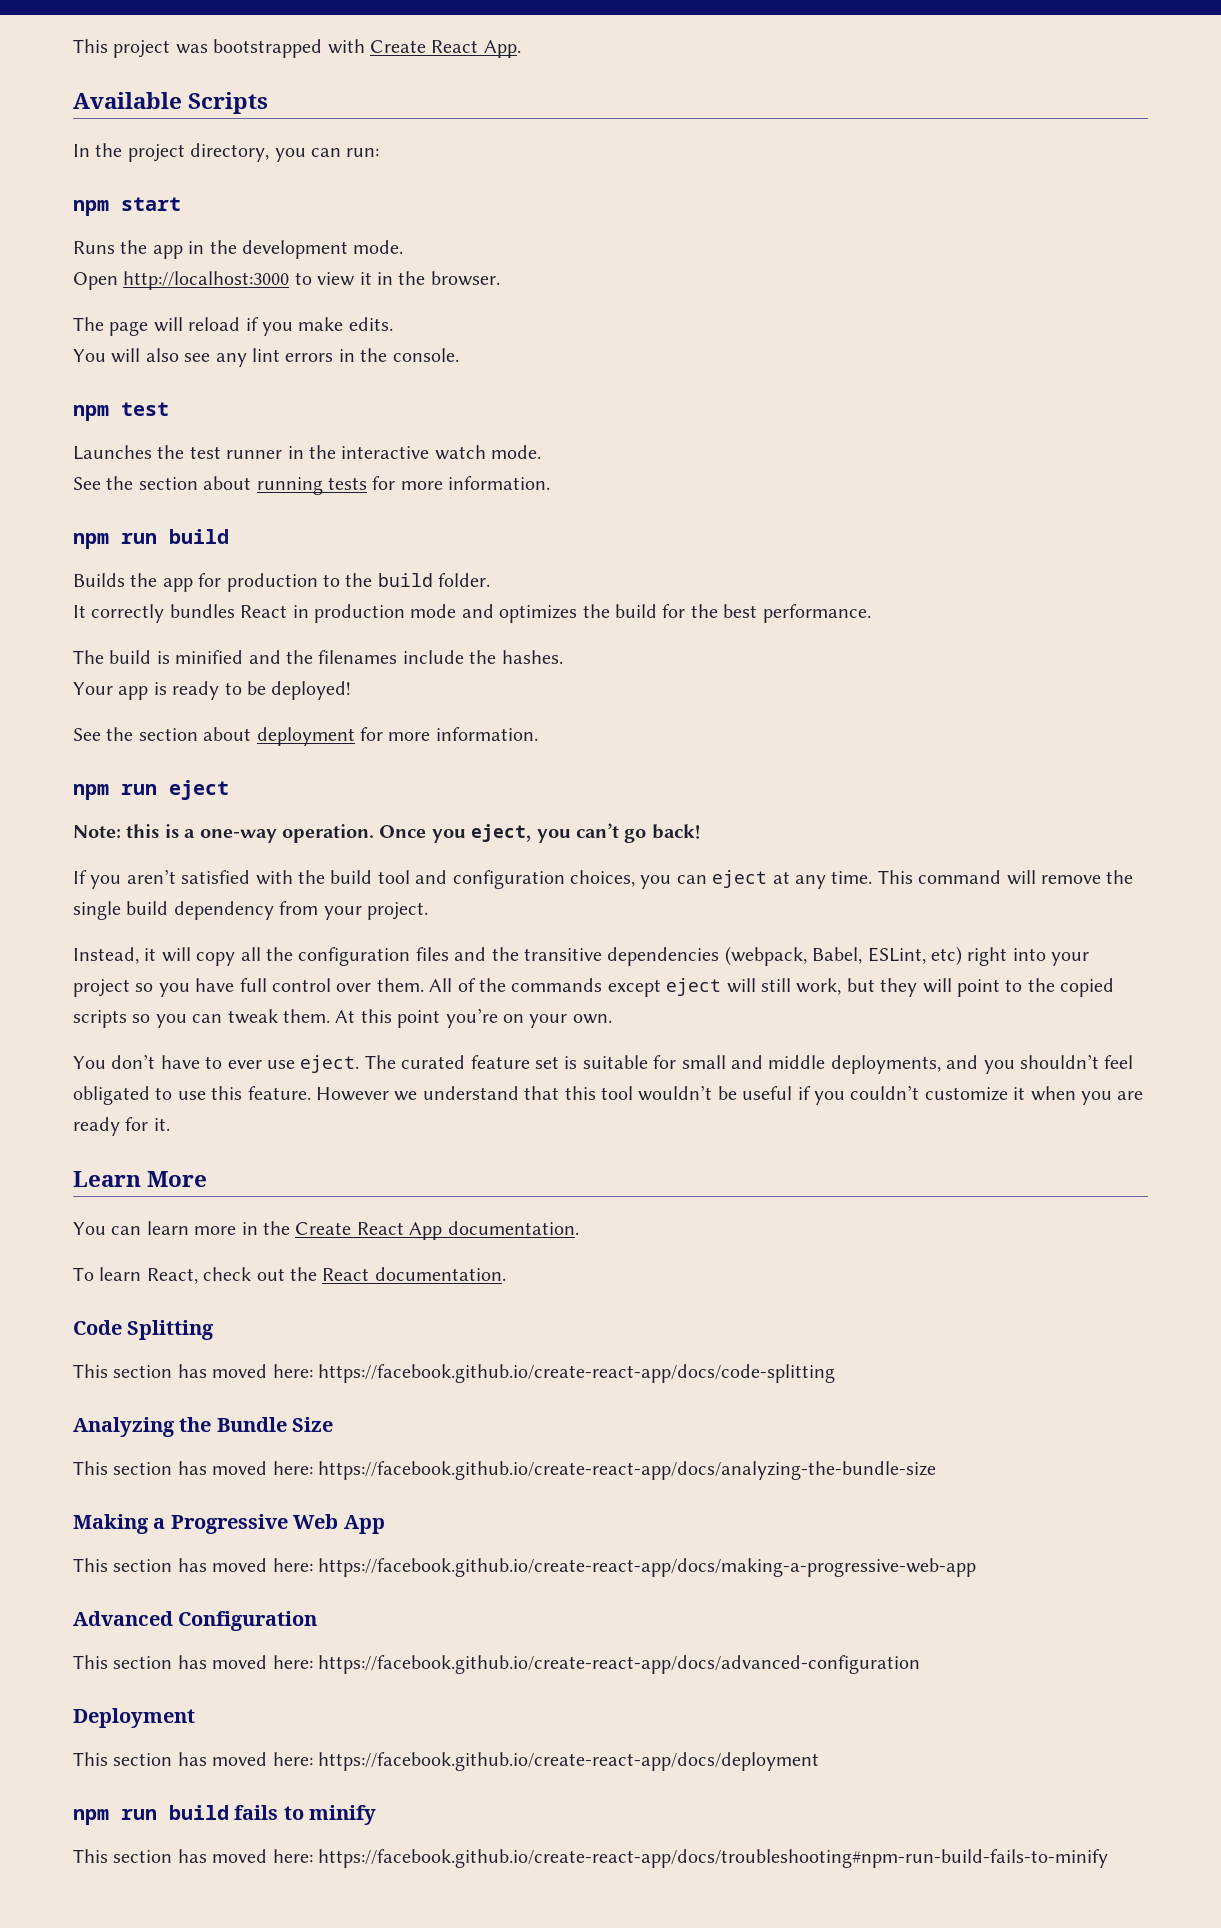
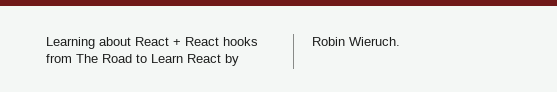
[73,39,521,58] [73,92,269,114] [73,143,380,162] [73,197,181,216] [73,240,404,259] [73,271,500,290] [73,317,393,336] [73,348,459,367] [73,402,169,421] [73,445,542,460] [73,476,551,495] [73,529,229,549] [73,573,491,592] [73,604,871,623] [73,650,563,664] [73,681,352,700] [73,727,538,746] [73,780,229,800] [73,823,700,843] [73,869,1134,889] [73,901,428,920] [73,946,1090,966] [73,978,1115,997] [73,1008,612,1028] [73,1054,1134,1074] [73,1085,1144,1105] [73,1117,170,1136] [73,1171,208,1187] [73,1221,579,1240] [73,1267,506,1284] [73,1320,215,1340] [73,1364,835,1383] [73,1417,334,1437] [73,1461,936,1480] [73,1514,385,1534] [73,1558,976,1577] [73,1611,318,1631] [73,1655,920,1674] [73,1708,195,1728] [73,1752,819,1771] [73,1805,377,1825] [73,1849,1108,1868] This project was bootstrapped with Create React App. // Available Scripts // In the project directory, you can run: // npm start // Runs the app in the development mode. // Open http://localhost:3000 to view it in the browser. // The page will reload if you make edits. // You will also see any lint errors in the console. // npm test // Launches the test runner in the interactive watch mode. // See the section about running tests for more information. // npm run build // Builds the app for production to the build folder. // It correctly bundles React in production mode and optimizes the build for the best performance. // The build is minified and the filenames include the hashes. // Your app is ready to be deployed! // See the section about deployment for more information. // npm run eject // Note: this is a one-way operation. Once you eject, you can’t go back! // If you aren’t satisfied with the build tool and configuration choices, you can eject at any time. This command will remove the single build dependency from your project. // Instead, it will copy all the configuration files and the transitive dependencies (webpack, Babel, ESLint, etc) right into your project so you have full control over them. All of the commands except eject will still work, but they will point to the copied scripts so you can tweak them. At this point you’re on your own. // You don’t have to ever use eject. The curated feature set is suitable for small and middle deployments, and you shouldn’t feel obligated to use this feature. However we understand that this tool wouldn’t be useful if you couldn’t customize it when you are ready for it. // Learn More // You can learn more in the Create React App documentation. // To learn React, check out the React documentation. // Code Splitting // This section has moved here: https://facebook.github.io/create-react-app/docs/code-splitting // Analyzing the Bundle Size // This section has moved here: https://facebook.github.io/create-react-app/docs/analyzing-the-bundle-size // Making a Progressive Web App // This section has moved here: https://facebook.github.io/create-react-app/docs/making-a-progressive-web-app // Advanced Configuration // This section has moved here: https://facebook.github.io/create-react-app/docs/advanced-configuration // Deployment // This section has moved here: https://facebook.github.io/create-react-app/docs/deployment // npm run build fails to minify // This section has moved here: https://facebook.github.io/create-react-app/docs/troubleshooting#npm-run-build-fails-to-minify -> [46,37,258,49] [46,54,239,66] [312,37,400,46] Learning about React + React hooks from The Road to Learn React by Robin Wieruch.

